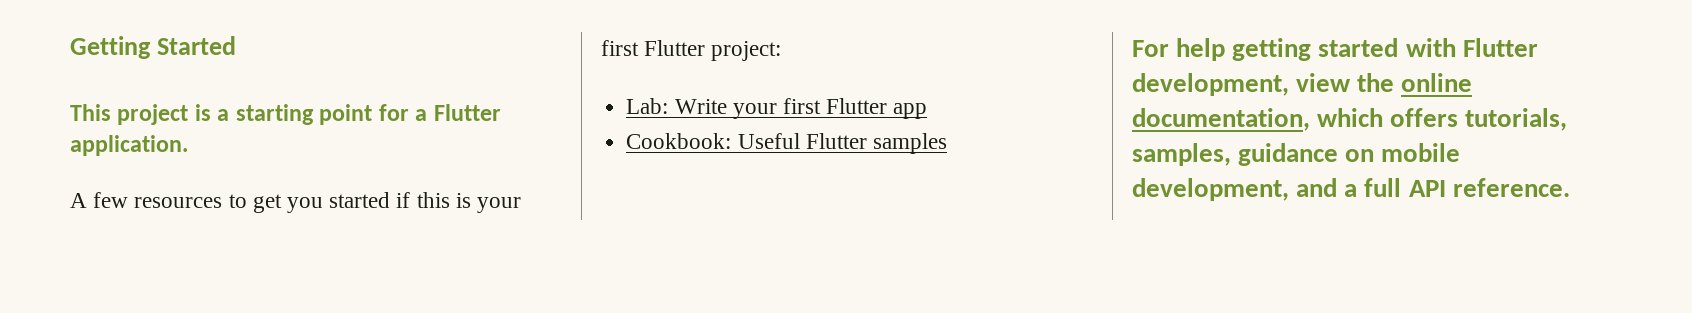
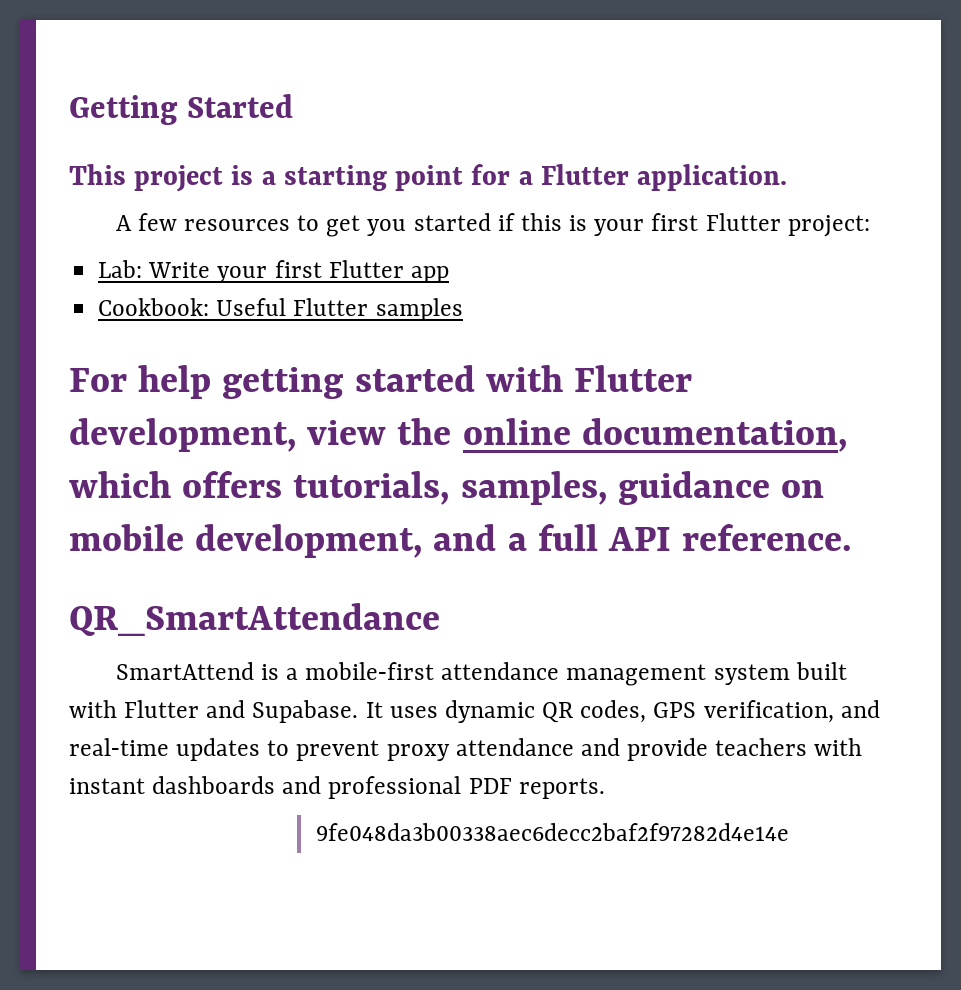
(1570, 187) none -> [69,603,440,636] [115,662,847,686] [69,700,880,723] [69,738,863,761] [69,776,605,799] [315,823,789,841] // QR_SmartAttendance // SmartAttend is a mobile‑first attendance management system built with Flutter and Supabase. It uses dynamic QR codes, GPS verification, and real‑time updates to prevent proxy attendance and provide teachers with instant dashboards and professional PDF reports. // 9fe048da3b00338aec6decc2baf2f97282d4e14e

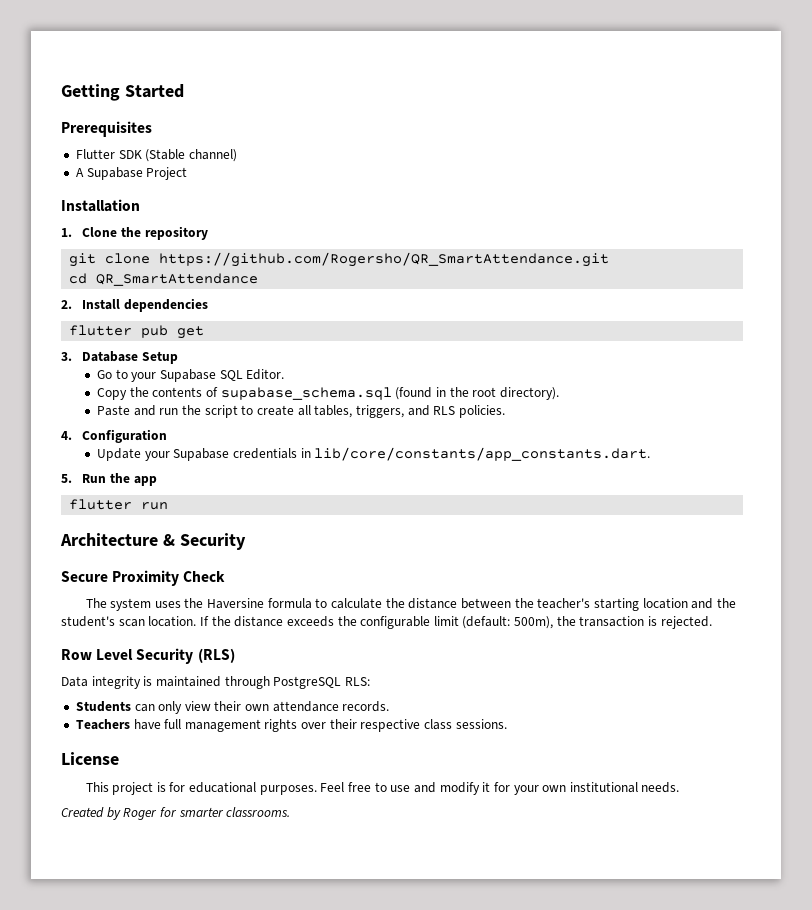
[69,164,788,192] [115,213,870,237] [98,260,449,283] [98,298,463,321] [69,365,693,399] [69,418,847,452] [69,471,825,505] [69,524,853,558] [69,603,440,636] [115,662,847,686] [69,700,880,723] [69,738,863,761] [69,776,605,799] [315,823,789,841] This project is a starting point for a Flutter application. // A few resources to get you started if this is your first Flutter project: // Lab: Write your first Flutter app // Cookbook: Useful Flutter samples // For help getting started with Flutter development, view the online documentation, which offers tutorials, samples, guidance on mobile development, and a full API reference. // QR_SmartAttendance // SmartAttend is a mobile‑first attendance management system built with Flutter and Supabase. It uses dynamic QR codes, GPS verification, and real‑time updates to prevent proxy attendance and provide teachers with instant dashboards and professional PDF reports. // 9fe048da3b00338aec6decc2baf2f97282d4e14e -> [61,121,152,137] [75,149,237,162] [75,167,188,180] [61,199,140,212] [61,226,208,240] [69,252,610,267] [69,273,259,286] [61,298,208,312] [69,325,205,339] [61,351,178,364] [97,369,285,382] [97,387,559,400] [97,405,505,418] [61,429,168,443] [97,447,651,461] [61,473,157,486] [69,499,169,510] [60,533,246,550] [61,570,226,586] [85,598,736,611] [61,616,712,629] [61,648,235,664] [61,676,370,689] [75,701,390,714] [75,719,507,732] [61,752,119,765] [85,782,680,795] [61,807,291,820] Prerequisites // Flutter SDK (Stable channel) // A Supabase Project // Installation // 1. Clone the repository // git clone https://github.com/Rogersho/QR_SmartAttendance.git // cd QR_SmartAttendance // 2. Install dependencies // flutter pub get // 3. Database Setup // Go to your Supabase SQL Editor. // Copy the contents of supabase_schema.sql (found in the root directory). // Paste and run the script to create all tables, triggers, and RLS policies. // 4. Configuration // Update your Supabase credentials in lib/core/constants/app_constants.dart. // 5. Run the app // flutter run // Architecture & Security // Secure Proximity Check // The system uses the Haversine formula to calculate the distance between the teacher's starting location and the student's scan location. If the distance exceeds the configurable limit (default: 500m), the transaction is rejected. // Row Level Security (RLS) // Data integrity is maintained through PostgreSQL RLS: // Students can only view their own attendance records. // Teachers have full management rights over their respective class sessions. // License // This project is for educational purposes. Feel free to use and modify it for your own institutional needs. // Created by Roger for smarter classrooms.

